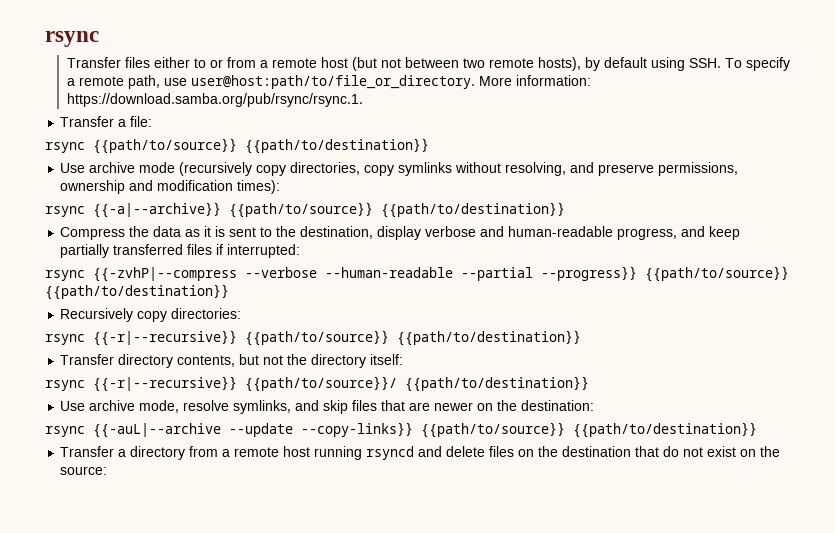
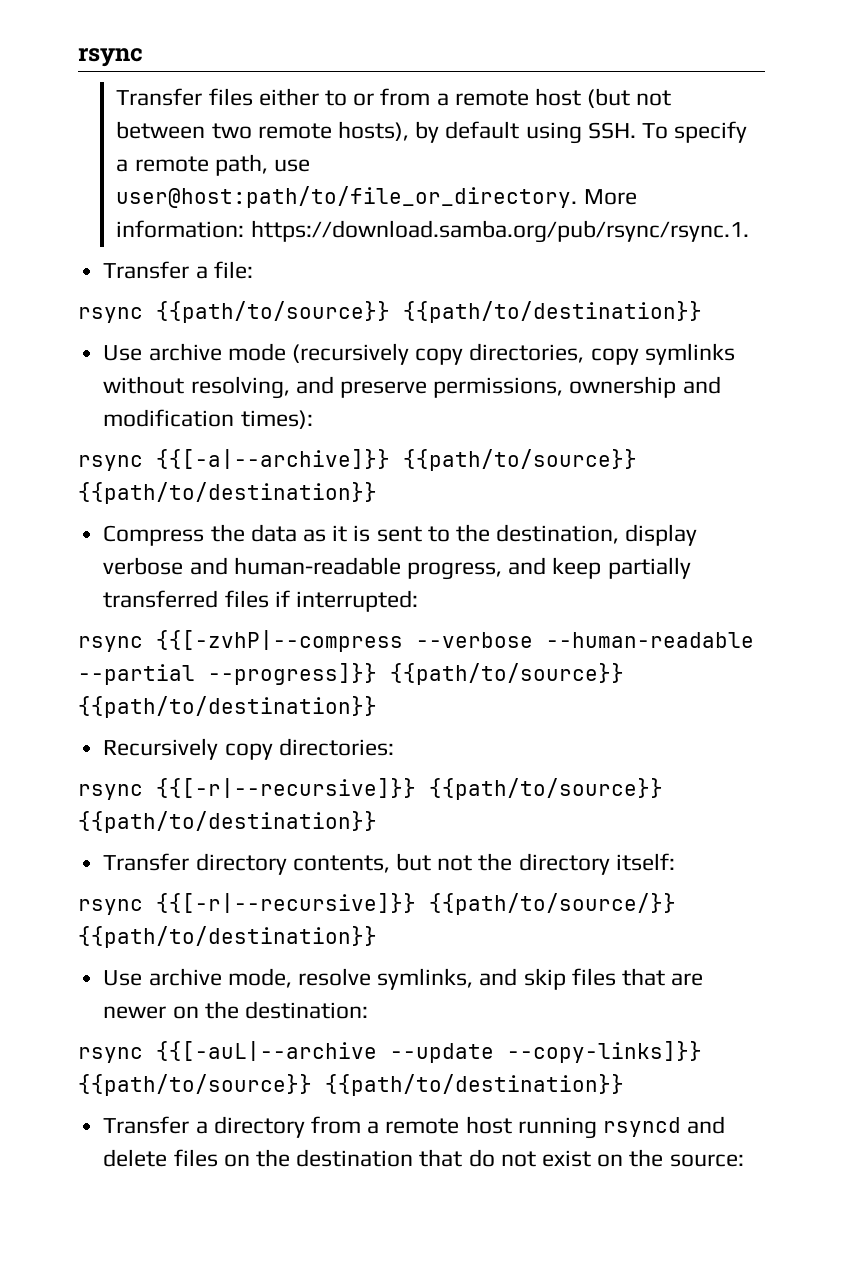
[93,202,221,218] {{-a|--archive}} -> [156,449,390,469] {{[-a|--archive]}}
[93,267,237,282] {{-zvhP|--compress -> [156,630,403,652] {{[-zvhP|--compress
[541,266,637,281] --progress}} -> [208,663,377,685] --progress]}}
[93,330,237,346] {{-r|--recursive}} -> [156,778,416,798] {{[-r|--recursive]}}
[93,376,397,392] {{-r|--recursive}} {{path/to/source}}/ -> [156,893,676,915] {{[-r|--recursive]}} {{path/to/source/}}
[93,422,413,438] {{-auL|--archive --update --copy-links}} -> [156,1041,702,1063] {{[-auL|--archive --update --copy-links]}}

